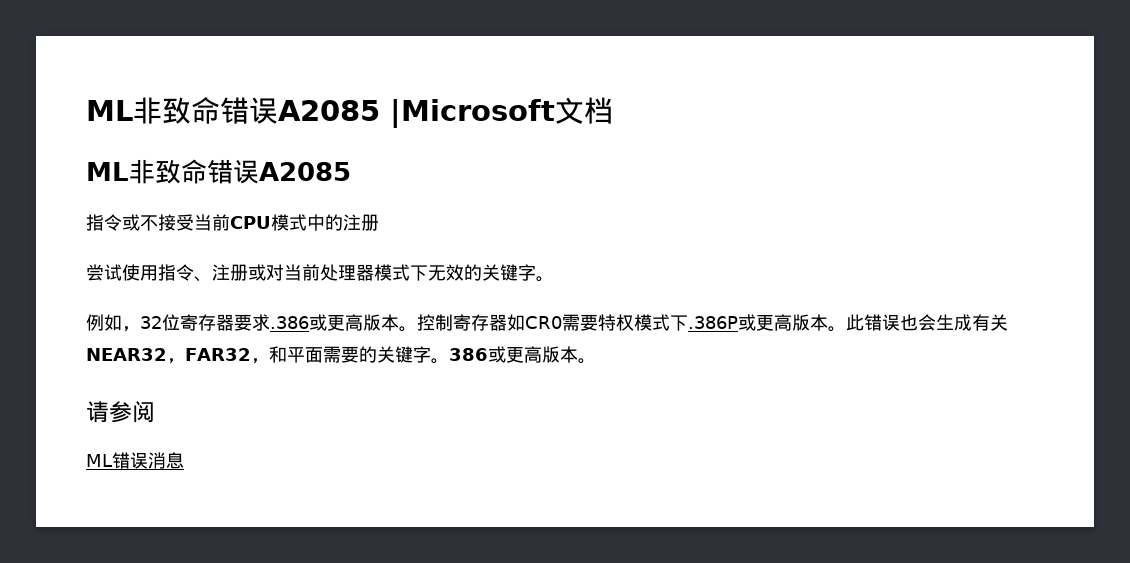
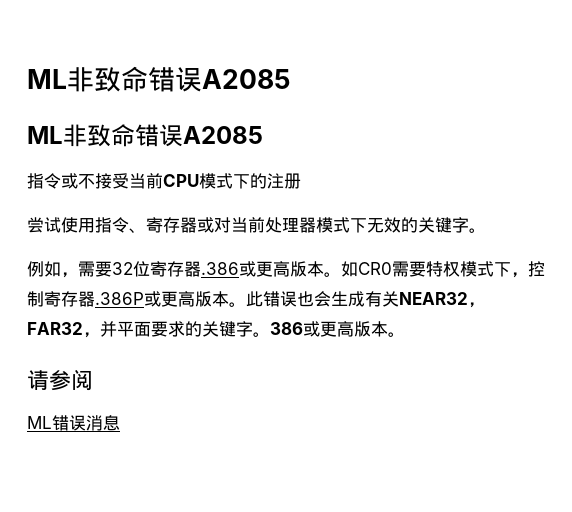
[86,97,613,128] ML非致命错误A2085 |Microsoft文档 -> [27,66,290,92] ML非致命错误A2085
[307,214,325,231] 中 -> [233,174,250,189] 下
[212,264,248,281] 注册 -> [146,217,197,233] 寄存器
(140, 329) none -> [78,261,112,277] 需要
[234,314,270,331] 要求 -> (201, 269) none
[417,314,507,331] 控制寄存器 -> (341, 274) none
(688, 323) none -> [511,261,545,278] [27,291,95,307] ，控制寄存器
[268,346,359,363] 和平面需要 -> [100,321,185,337] 并平面要求

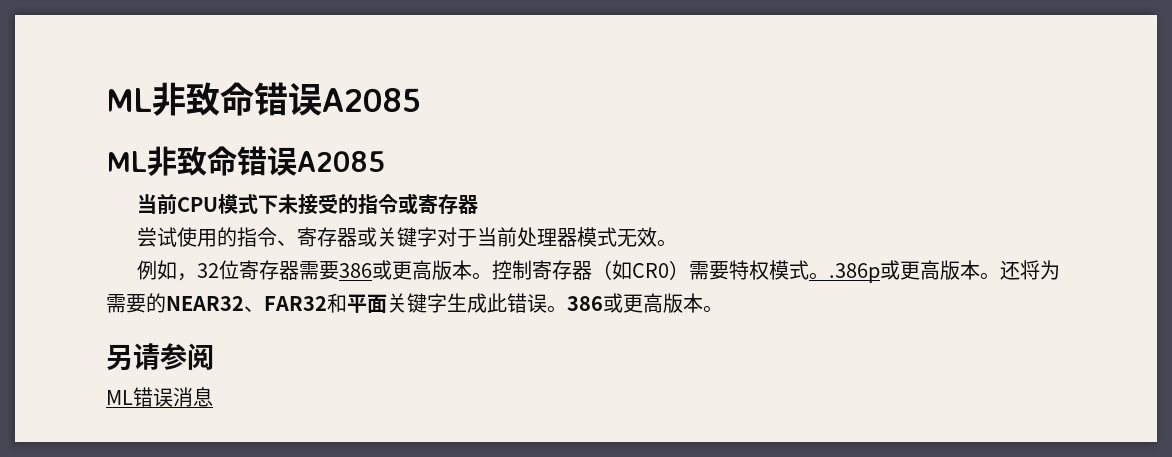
[27,173,129,189] 指令或不接受 -> (385, 161) none
[250,173,301,189] 的注册 -> [278,193,479,215] 未接受的指令或寄存器
(95, 225) none -> [217,227,238,247] 的
[214,217,231,233] 对 -> [377,227,478,247] 关键字对于
[350,217,469,233] 下无效的关键字 -> [617,227,658,247] 无效
[78,261,112,277] 需要 -> (198, 277) none
[201,261,545,278] [27,291,485,308] [27,321,253,338] .386或更高版本。如CR0需要特权模式下，控制寄存器.386P或更高版本。此错误也会生成有关NEAR32，FAR32，并平面要求的关键字 -> [299,260,1061,283] [106,293,547,313] 需要386或更高版本。控制寄存器（如CR0）需要特权模式。.386p或更高版本。还将为需要的NEAR32、FAR32和平面关键字生成此错误
(405, 334) none -> [106,344,133,371] 另

